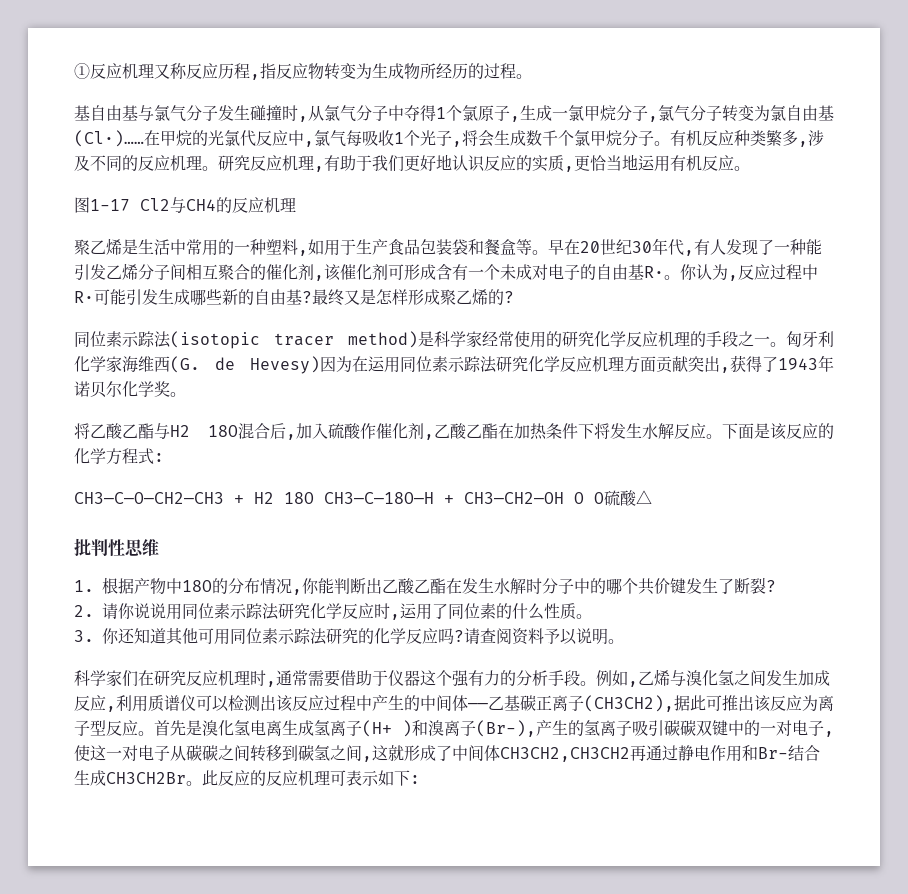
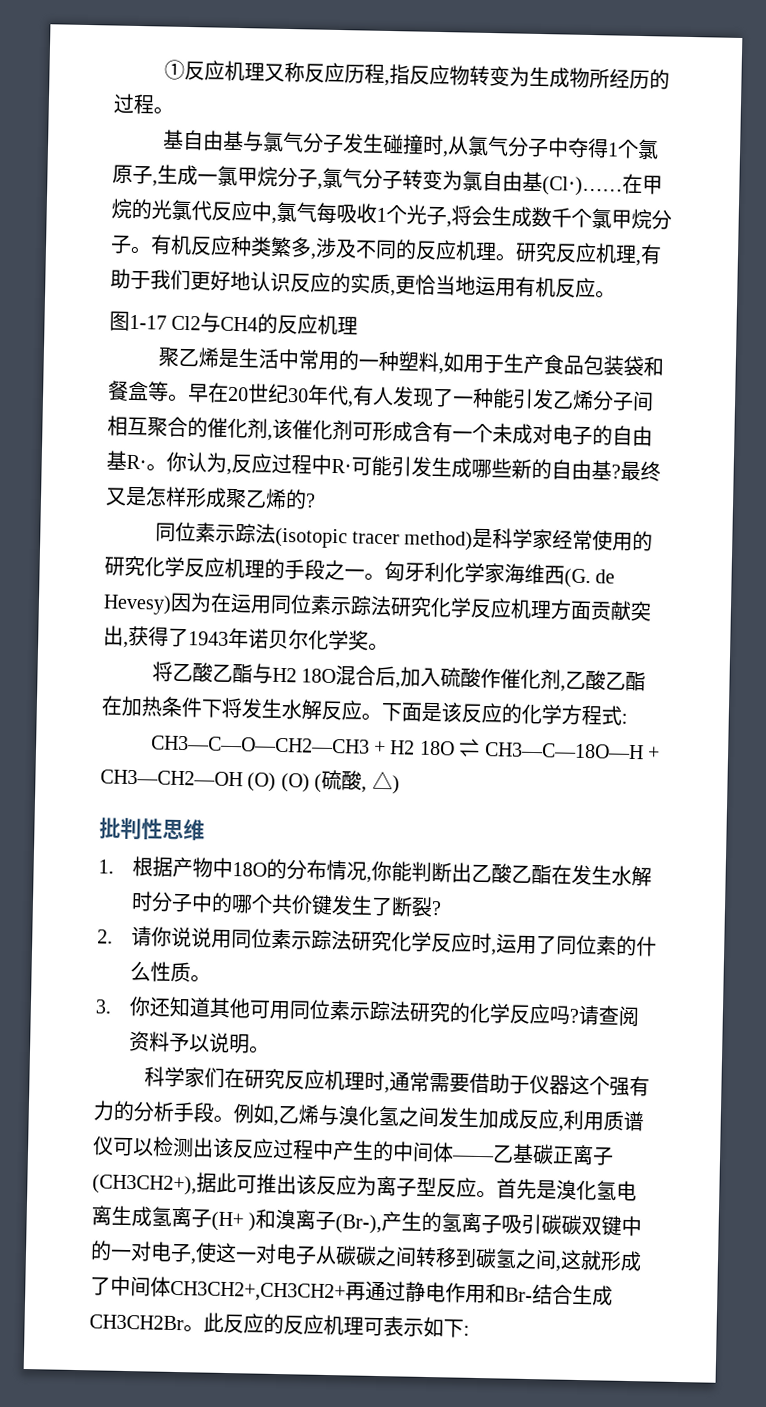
(314, 498) none -> [458,738,481,757] ⇌
[574,490,652,506] O O硫酸△ -> [247,769,400,795] (O) (O) (硫酸, △)
[584,695,674,712] (CH3CH2), -> [92,1174,197,1196] (CH3CH2+),
[500,747,630,762] CH3CH2,CH3CH2 -> [170,1280,346,1303] CH3CH2+,CH3CH2+

